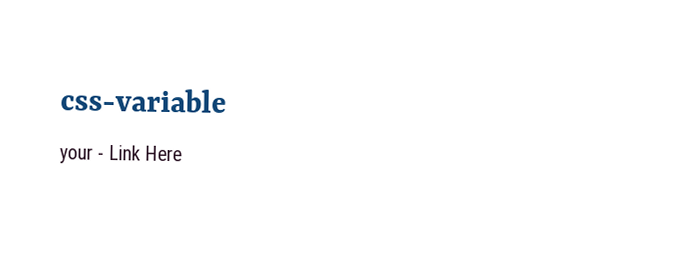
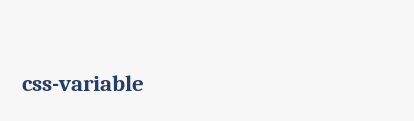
[59,144,182,164] // your - Link Here -> (144, 83) none

